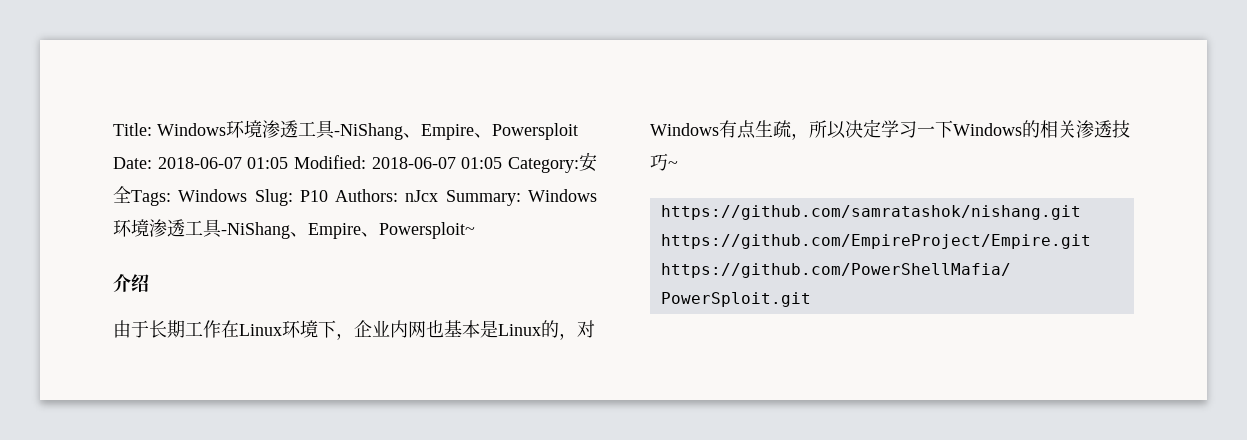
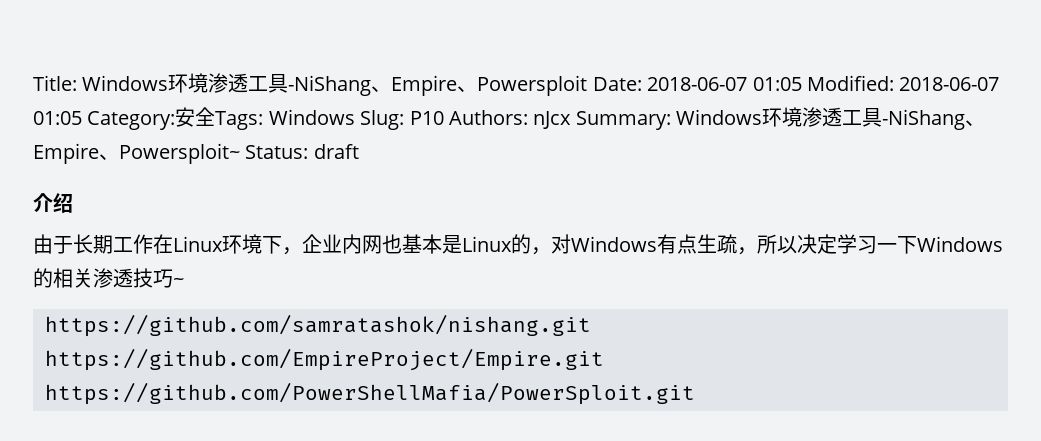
(475, 230) none -> [245,144,359,159] Status: draft

